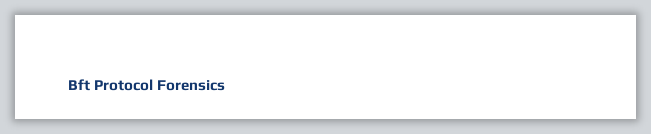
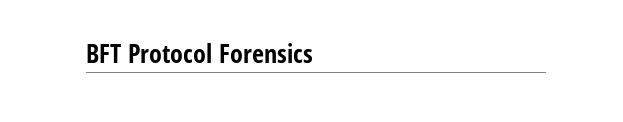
[68,79,90,91] Bft -> [86,44,121,63] BFT

